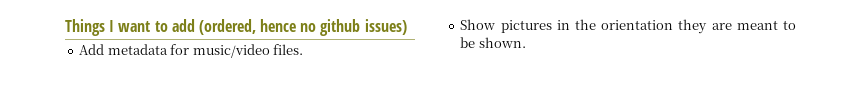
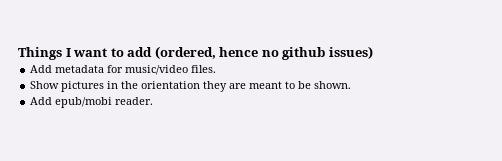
(526, 42) none -> [30,97,154,108] // Add epub/mobi reader.

